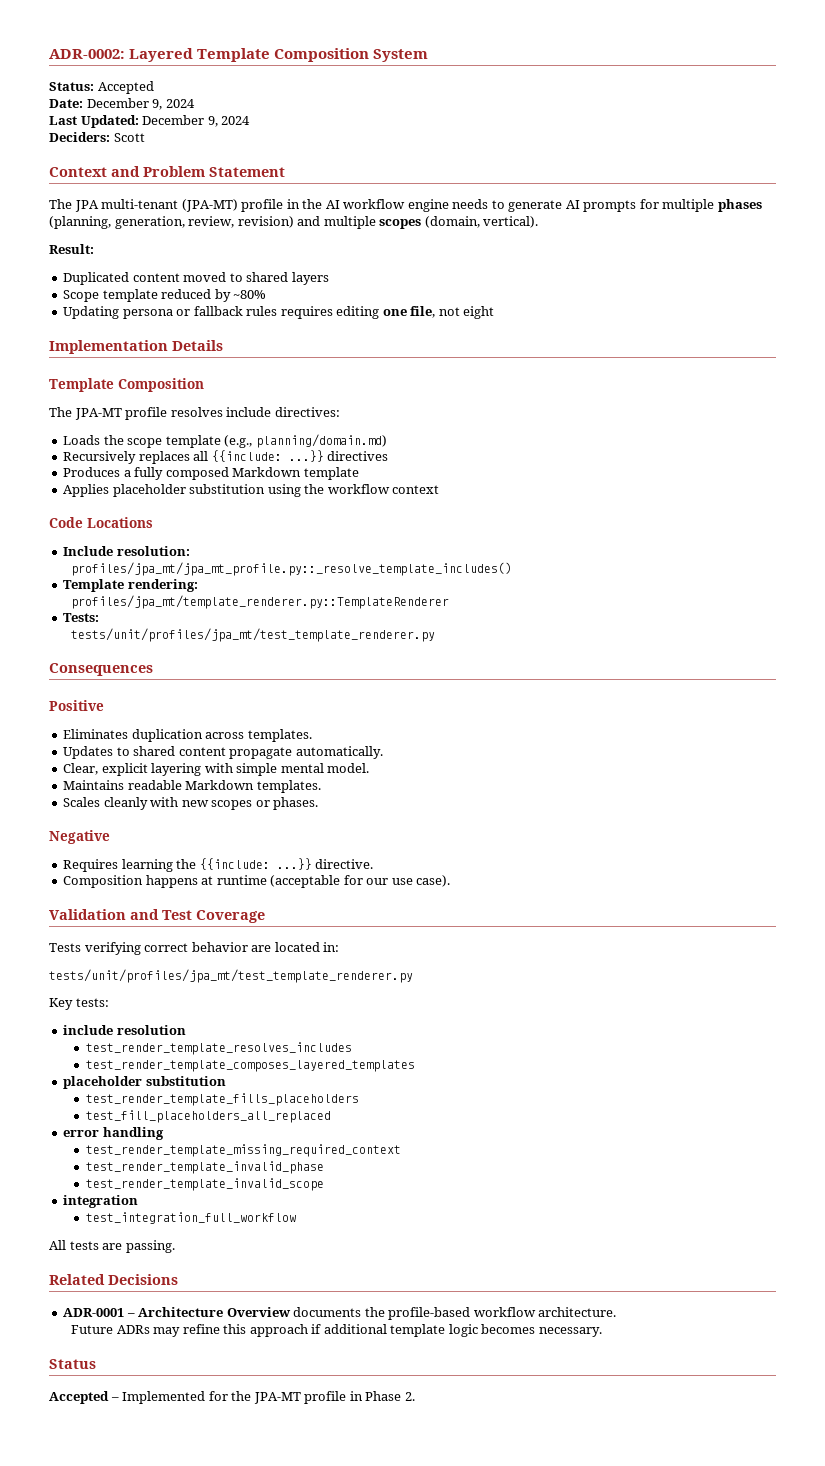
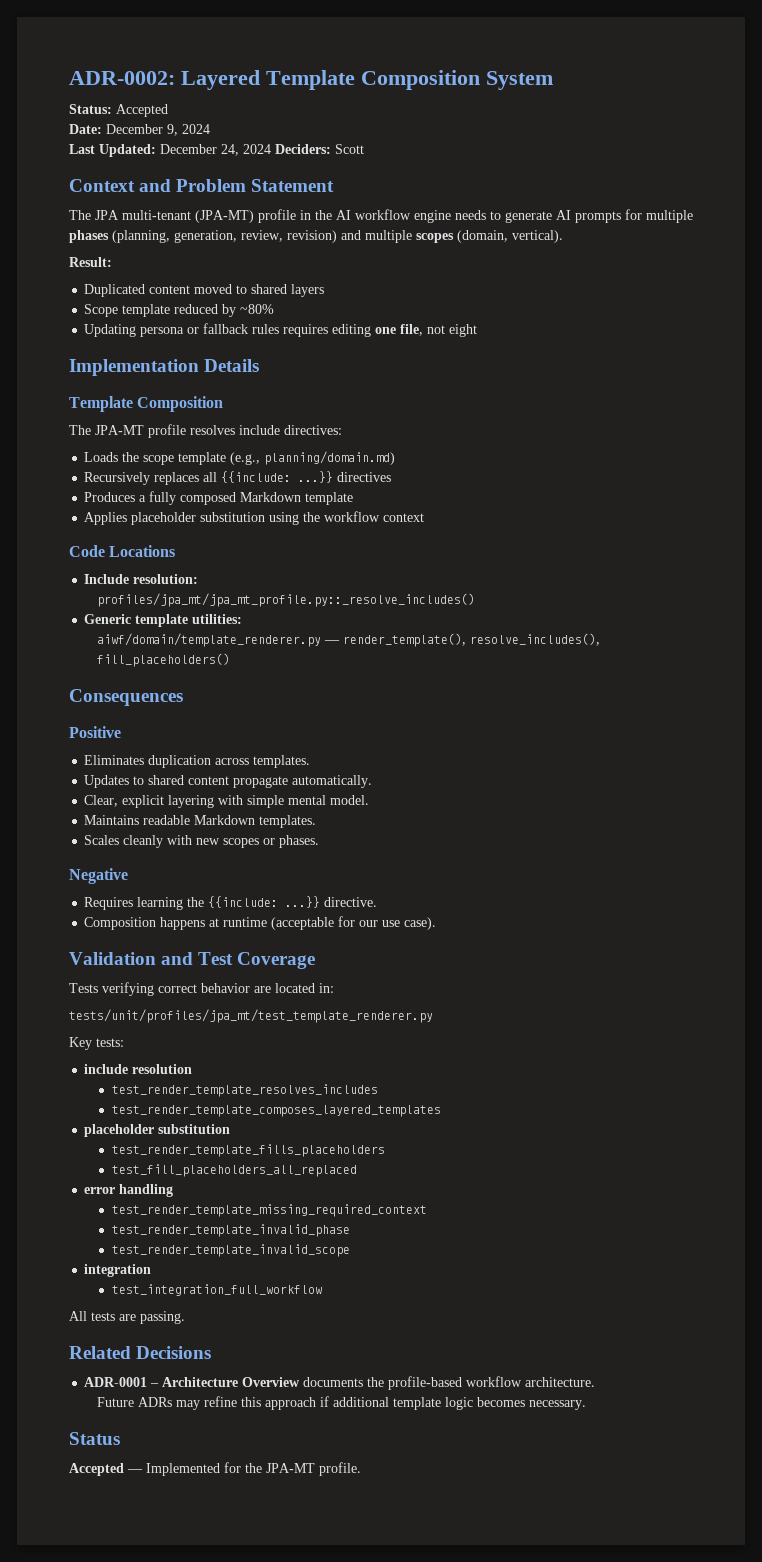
[207,116,251,127] 9, 2024 // -> [221,144,271,156] 24, 2024
[71,562,513,576] [63,579,198,592] [71,595,450,609] [63,613,100,622] [71,628,436,642] profiles/jpa_mt/jpa_mt_profile.py::_resolve_template_includes() // Template rendering: // profiles/jpa_mt/template_renderer.py::TemplateRenderer // Tests: // tests/unit/profiles/jpa_mt/test_template_renderer.py -> [96,593,475,607] [84,614,243,627] [96,633,600,647] [96,653,230,667] profiles/jpa_mt/jpa_mt_profile.py::_resolve_includes() // Generic template utilities: // aiwf/domain/template_renderer.py — render_template(), resolve_includes(), fill_placeholders()
[110,1397,119,1401] – -> [127,1469,143,1473] —
[304,1391,415,1404] profile in Phase 2. -> [319,1462,361,1476] profile.

